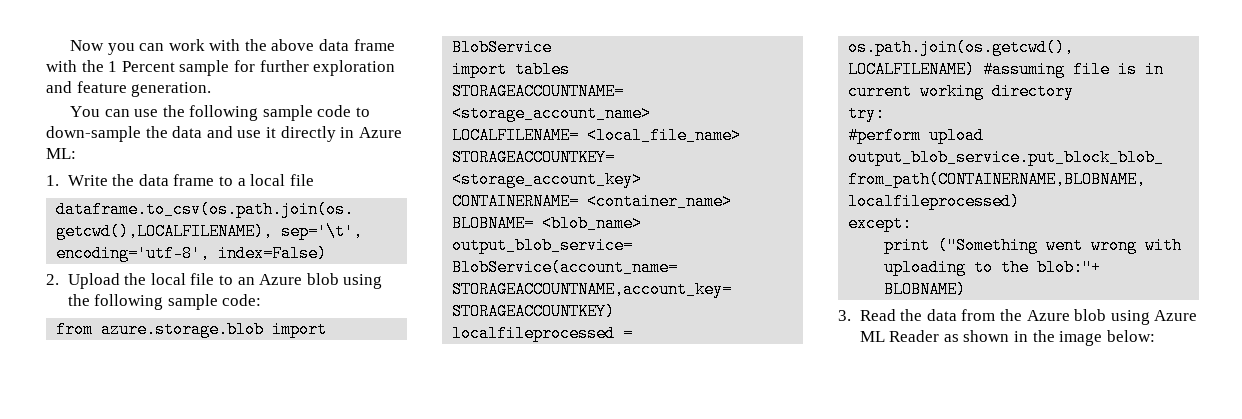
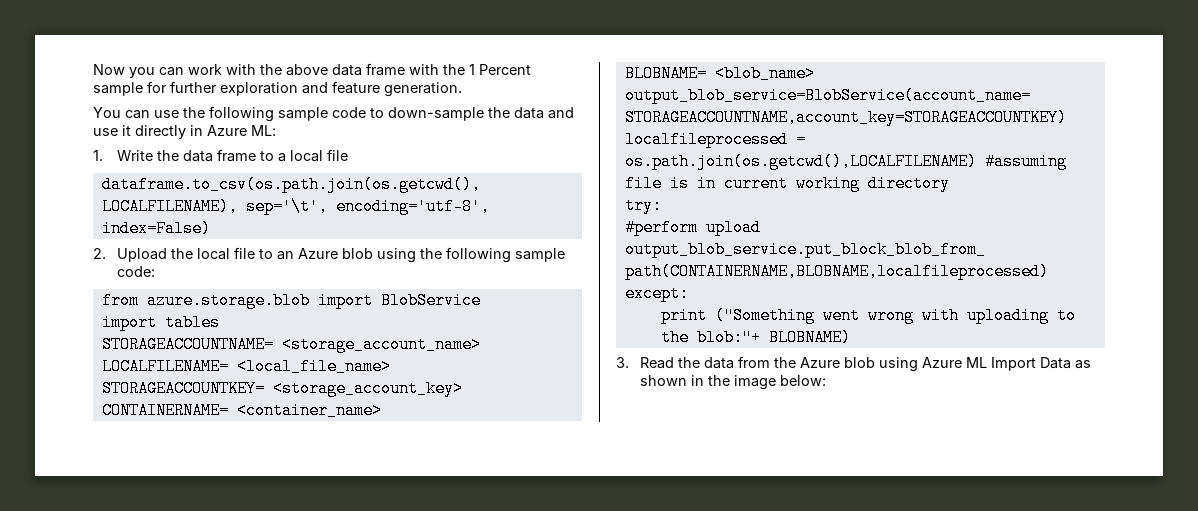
[889,330,940,342] Reader -> [991,357,1072,371] Import Data

